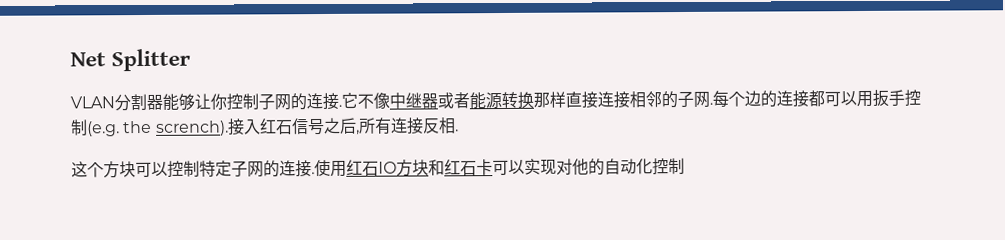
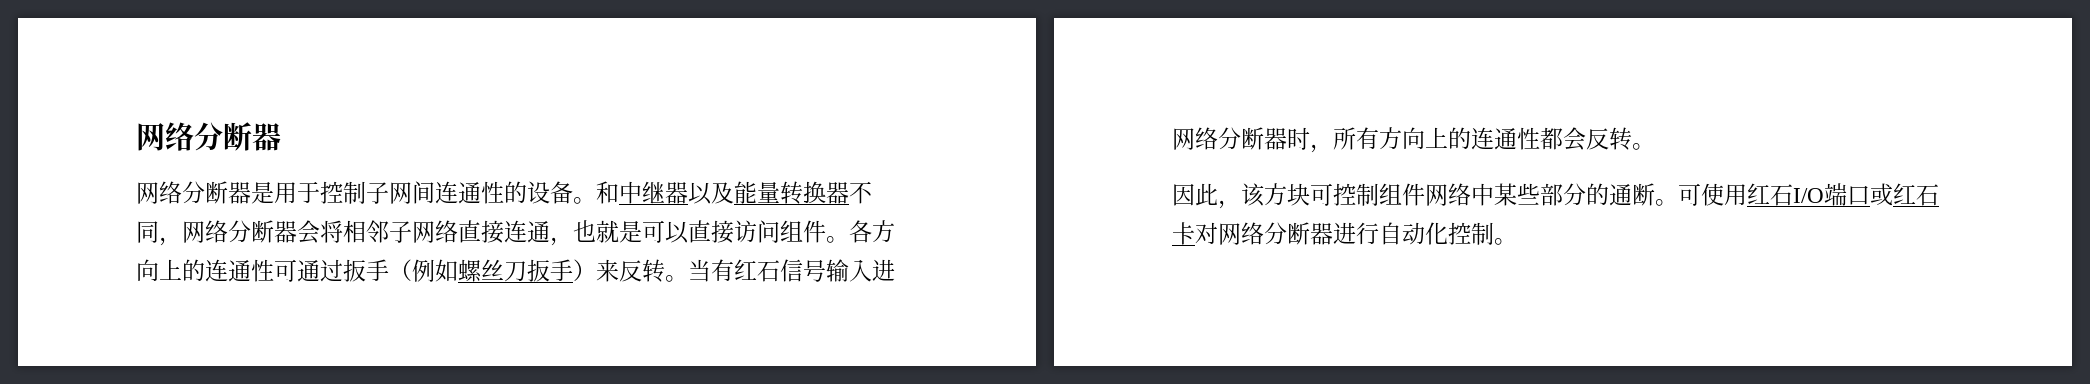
[70,48,192,72] [70,89,921,112] [70,117,459,137] [71,158,605,179] Net Splitter // VLAN分割器能够让你控制子网的连接.它不像中继器或者能源转换那样直接连接相邻的子网.每个边的连接都可以用扳手控制(e.g. the scrench).接入红石信号之后,所有连接反相. // 这个方块可以控制特定子网的连接.使用红石IO方块和红石卡可以实现对他的 -> [136,122,281,151] [136,181,872,205] [136,220,895,246] [136,259,895,283] [1172,127,1655,153] [1172,183,1939,209] [1172,222,1379,245] 网络分断器 // 网络分断器是用于控制子网间连通性的设备。和中继器以及能量转换器不同，网络分断器会将相邻子网络直接连通，也就是可以直接访问组件。各方向上的连通性可通过扳手（例如螺丝刀扳手）来反转。当有红石信号输入进网络分断器时，所有方向上的连通性都会反转。 // 因此，该方块可控制组件网络中某些部分的通断。可使用红石I/O端口或红石卡对网络分断器进行
(685, 166) none -> [1494,238,1517,245] 。

